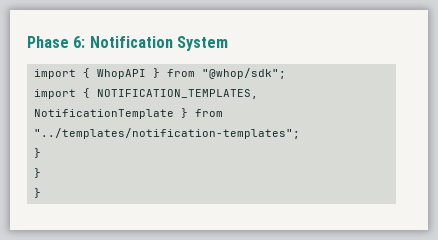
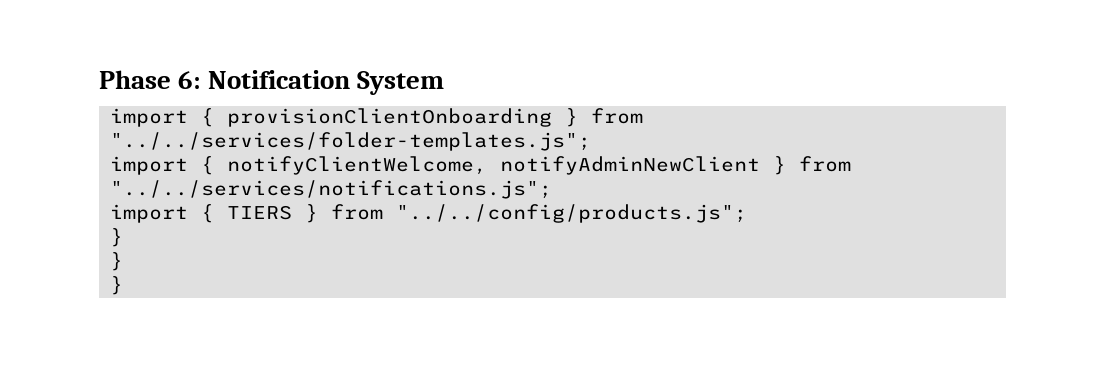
[96,68,286,79] [33,88,258,99] [33,108,223,119] [33,128,300,139] WhopAPI } from "@whop/sdk"; // import { NOTIFICATION_TEMPLATES, NotificationTemplate } from "../templates/notification-templates"; -> [227,108,644,127] [110,132,592,151] [110,156,852,175] [110,180,553,199] [110,204,748,223] provisionClientOnboarding } from "../../services/folder-templates.js"; // import { notifyClientWelcome, notifyAdminNewClient } from "../../services/notifications.js"; // import { TIERS } from "../../config/products.js";

